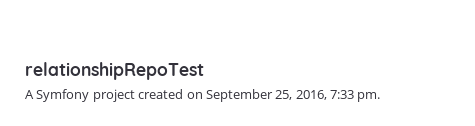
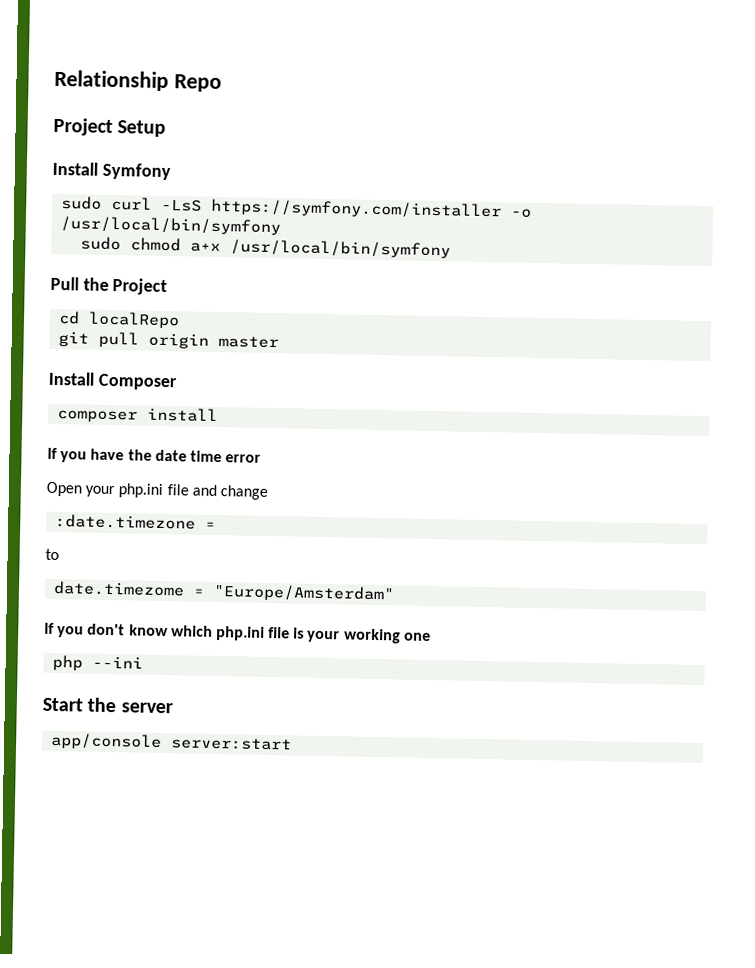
[25,62,204,80] [25,89,381,102] relationshipRepoTest // A Symfony project created on September 25, 2016, 7:33 pm. -> [54,69,222,93] [53,117,167,137] [52,161,171,181] [61,196,533,220] [60,216,282,236] [80,236,452,259] [50,276,168,296] [58,311,181,329] [58,331,280,349] [48,371,177,391] [57,407,219,423] [47,447,262,463] [46,481,268,500] [55,513,217,530] [45,548,59,561] [53,580,396,603] [44,622,431,644] [52,654,144,671] [42,697,173,714] [51,732,293,751] Relationship Repo // Project Setup // Install Symfony // sudo curl -LsS https://symfony.com/installer -o /usr/local/bin/symfony // sudo chmod a+x /usr/local/bin/symfony // Pull the Project // cd localRepo // git pull origin master // Install Composer // composer install // If you have the date time error // Open your php.ini file and change // :date.timezone = // to // date.timezome = "Europe/Amsterdam" // If you don't know which php.ini file is your working one // php --ini // Start the server // app/console server:start

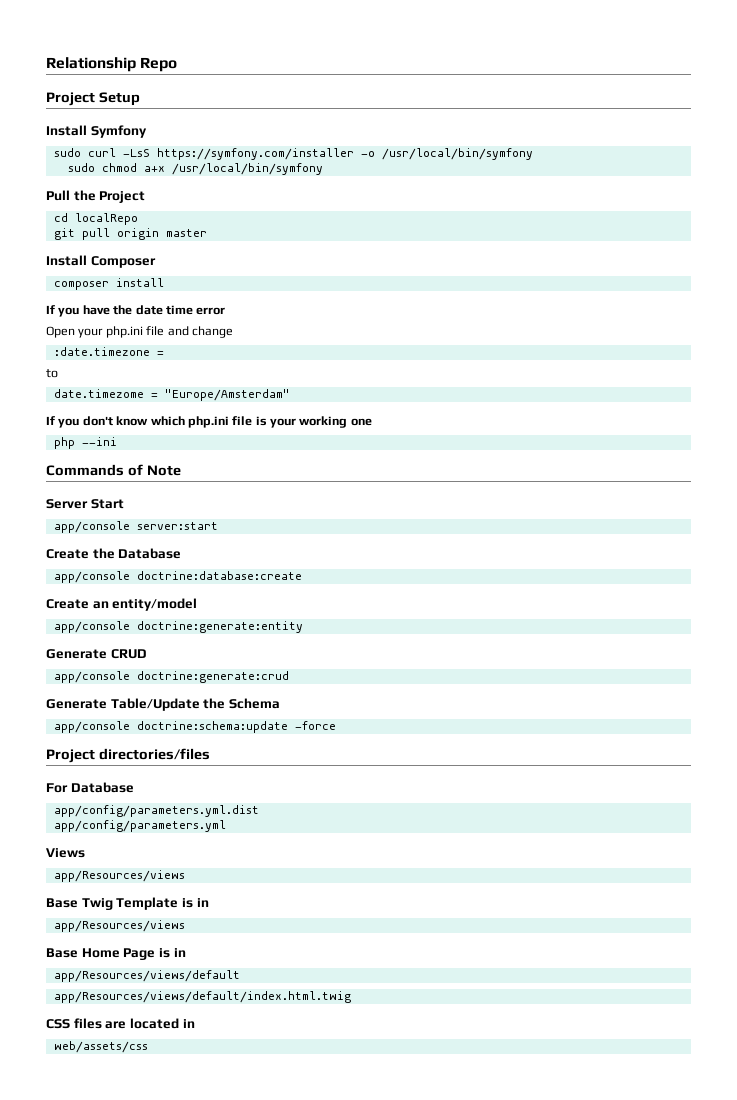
(144, 662) none -> [46,464,181,476] [46,499,88,509] Commands of Note // Server
[87,697,173,714] the server -> (124, 504) none
(293, 744) none -> [46,548,182,559] [53,571,302,583] [46,598,198,611] [53,621,303,633] [46,649,147,659] [53,671,289,683] [46,698,280,711] [53,721,336,733] [46,748,210,763] [46,782,134,793] [53,805,259,817] [53,820,226,832] [46,848,85,858] [53,870,185,882] [46,897,209,910] [53,920,185,932] [46,948,186,960] [53,970,240,982] [53,991,351,1003] [46,1018,195,1029] [53,1041,148,1053] // Create the Database // app/console doctrine:database:create // Create an entity/model // app/console doctrine:generate:entity // Generate CRUD // app/console doctrine:generate:crud // Generate Table/Update the Schema // app/console doctrine:schema:update -force // Project directories/files // For Database // app/config/parameters.yml.dist // app/config/parameters.yml // Views // app/Resources/views // Base Twig Template is in // app/Resources/views // Base Home Page is in // app/Resources/views/default // app/Resources/views/default/index.html.twig // CSS files are located in // web/assets/css

